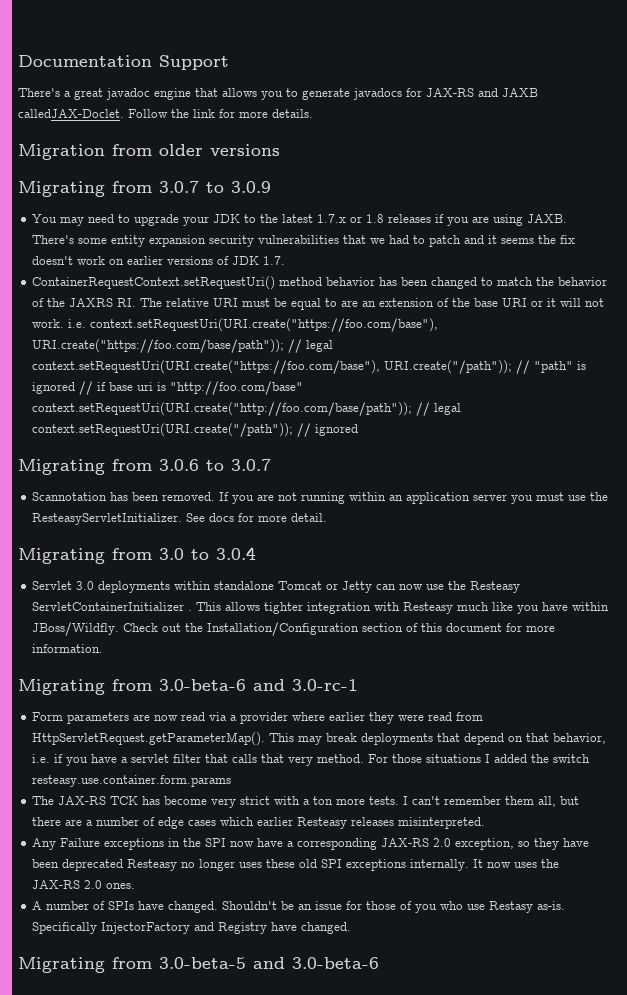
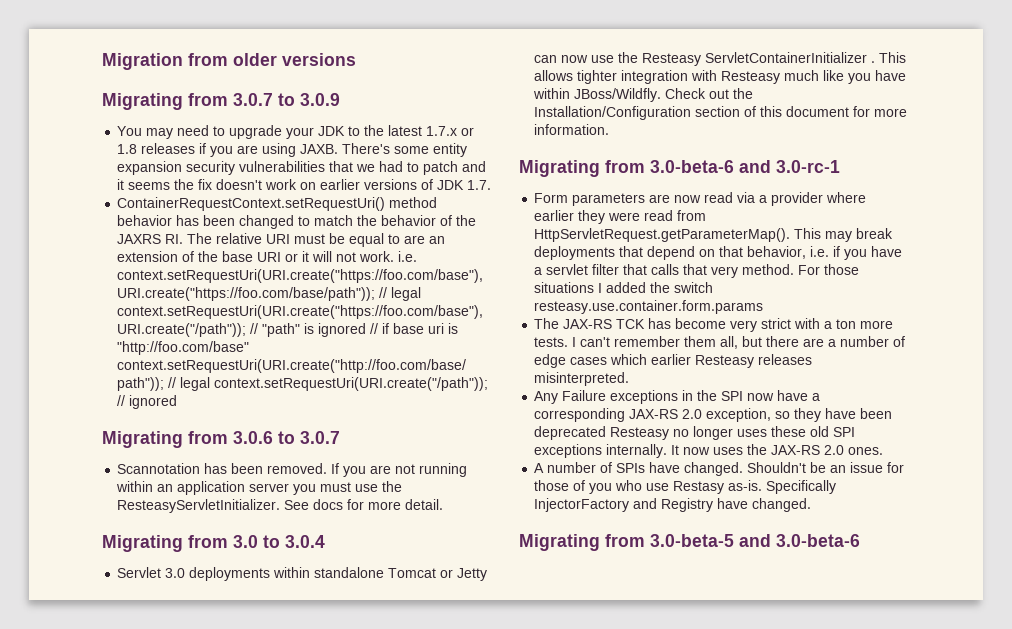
[18,55,229,70] [18,88,538,100] [18,109,313,118] Documentation Support // There's a great javadoc engine that allows you to generate javadocs for JAX-RS and JAXB calledJAX-Doclet. Follow the link for more details. // -> (102, 61) none

